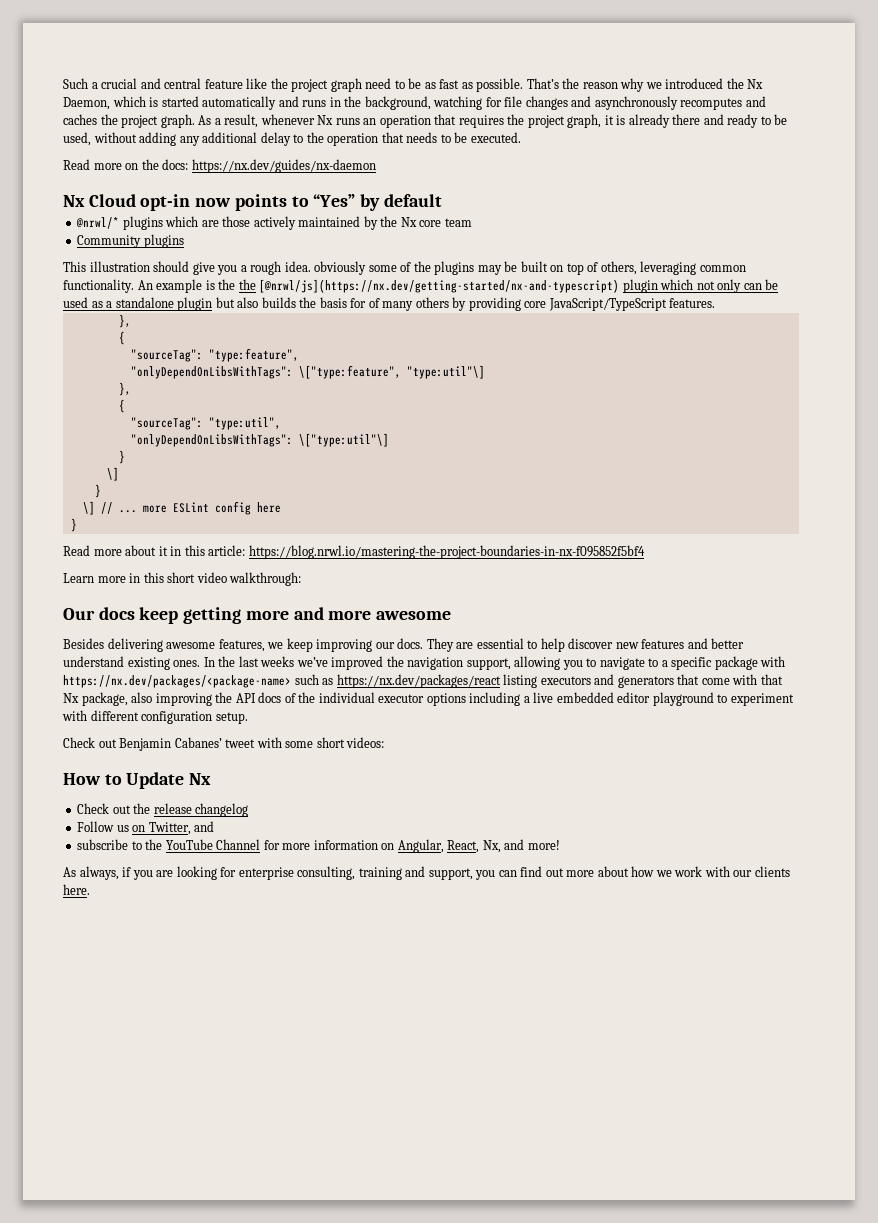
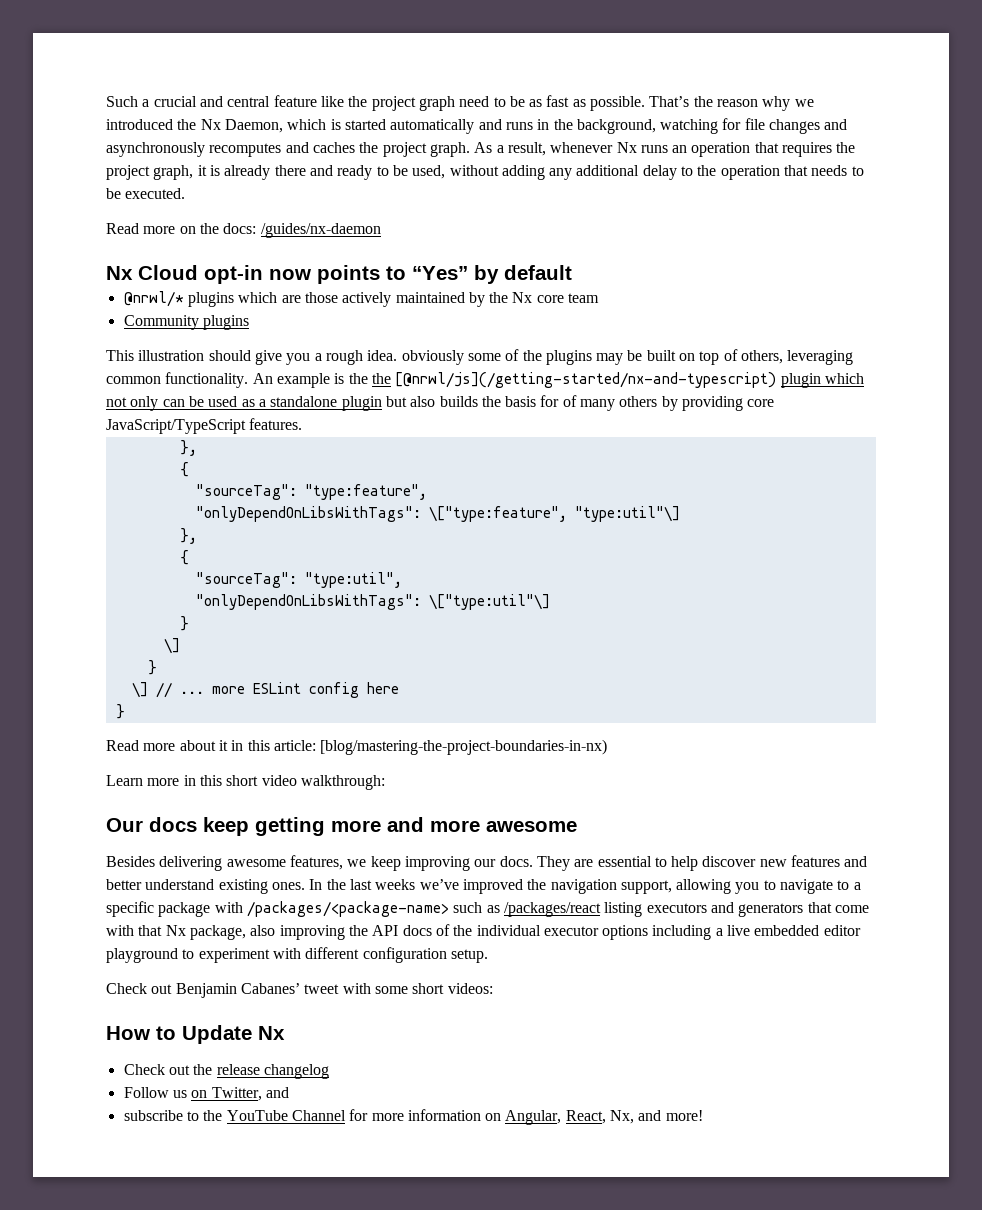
[191,159,376,173] https://nx.dev/guides/nx-daemon -> [260,223,381,238] /guides/nx-daemon
[259,279,620,293] [@nrwl/js](https://nx.dev/getting-started/nx-and-typescript) -> [395,372,777,388] [@nrwl/js](/getting-started/nx-and-typescript)
[248,545,645,559] https://blog.nrwl.io/mastering-the-project-boundaries-in-nx-f095852f5bf4 -> [320,739,608,755] [blog/mastering-the-project-boundaries-in-nx)
[63,675,291,688] https://nx.dev/packages/<package-name> -> [246,901,449,917] /packages/<package-name>
[336,674,501,688] https://nx.dev/packages/react -> [503,902,601,917] /packages/react
[63,866,790,880] [63,884,90,895] // As always, if you are looking for enterprise consulting, training and support, you can find out more about how we work with our clients here. -> (703, 1115) none

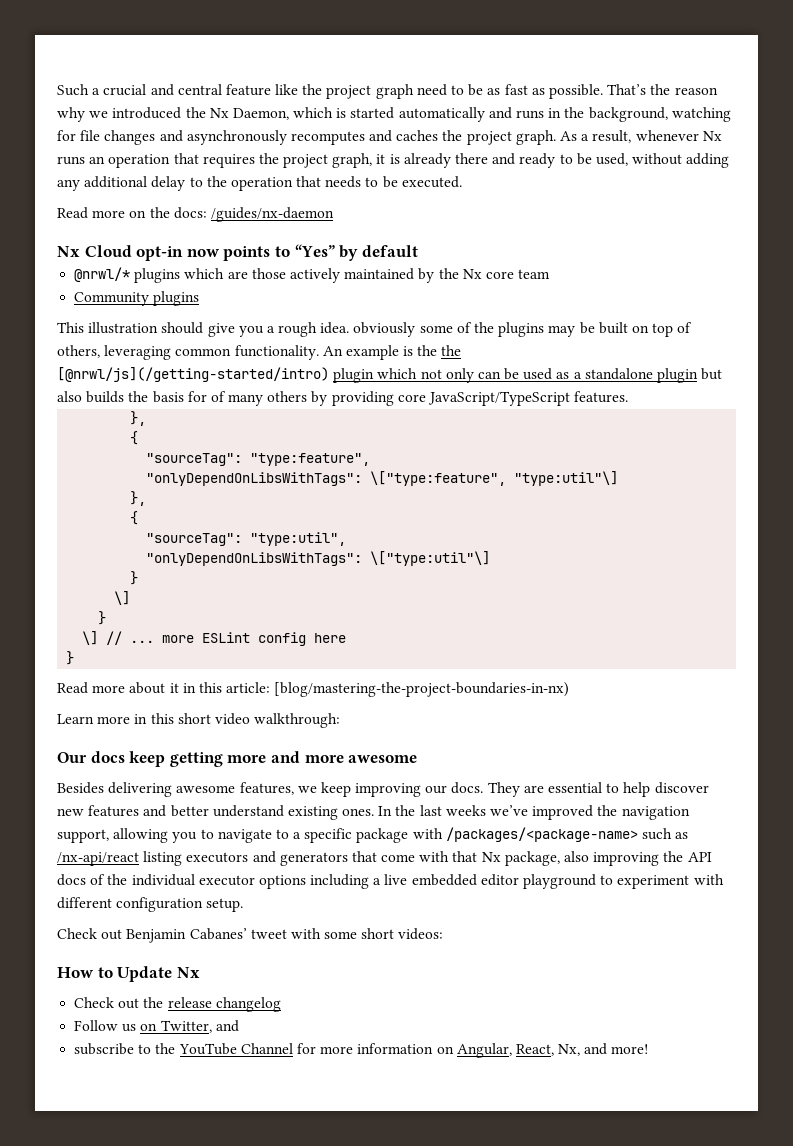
[395,372,777,388] [@nrwl/js](/getting-started/nx-and-typescript) -> [57,367,329,382] [@nrwl/js](/getting-started/intro)
[503,902,601,917] /packages/react -> [57,852,139,866] /nx-api/react

